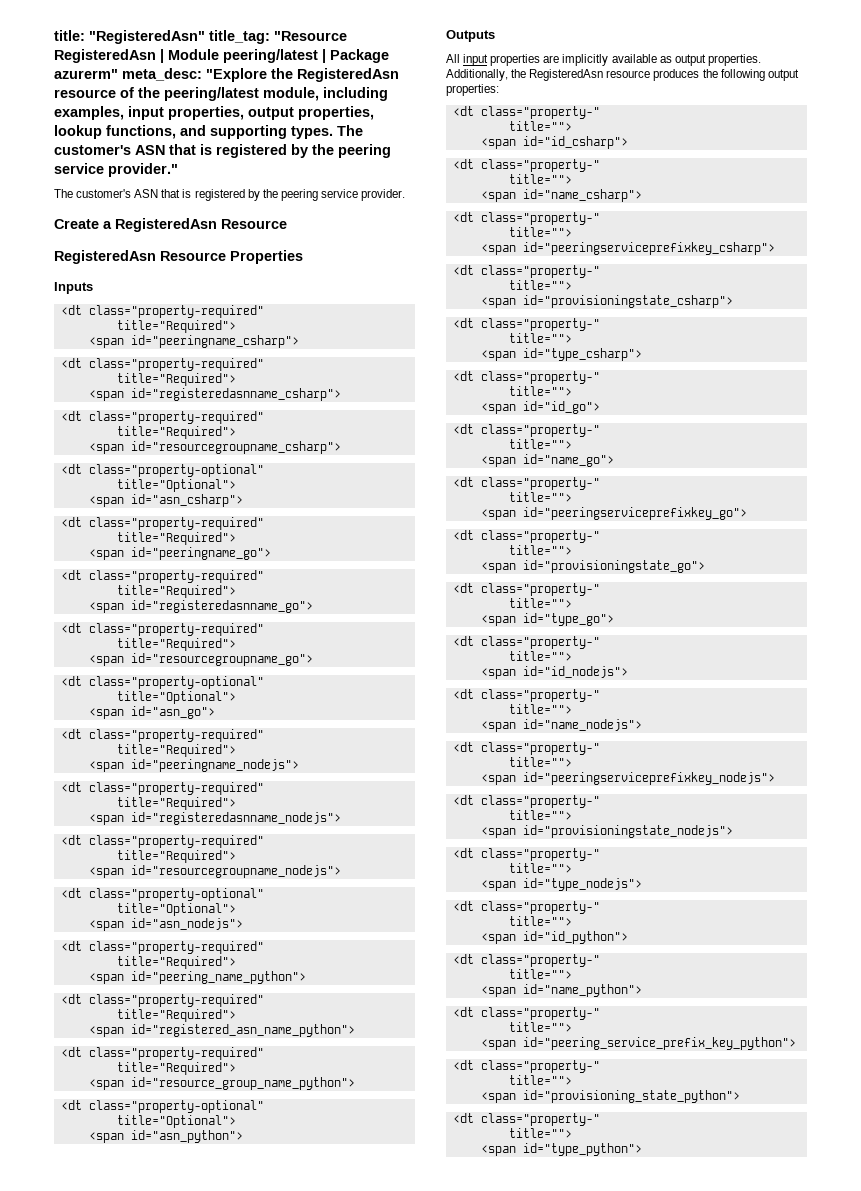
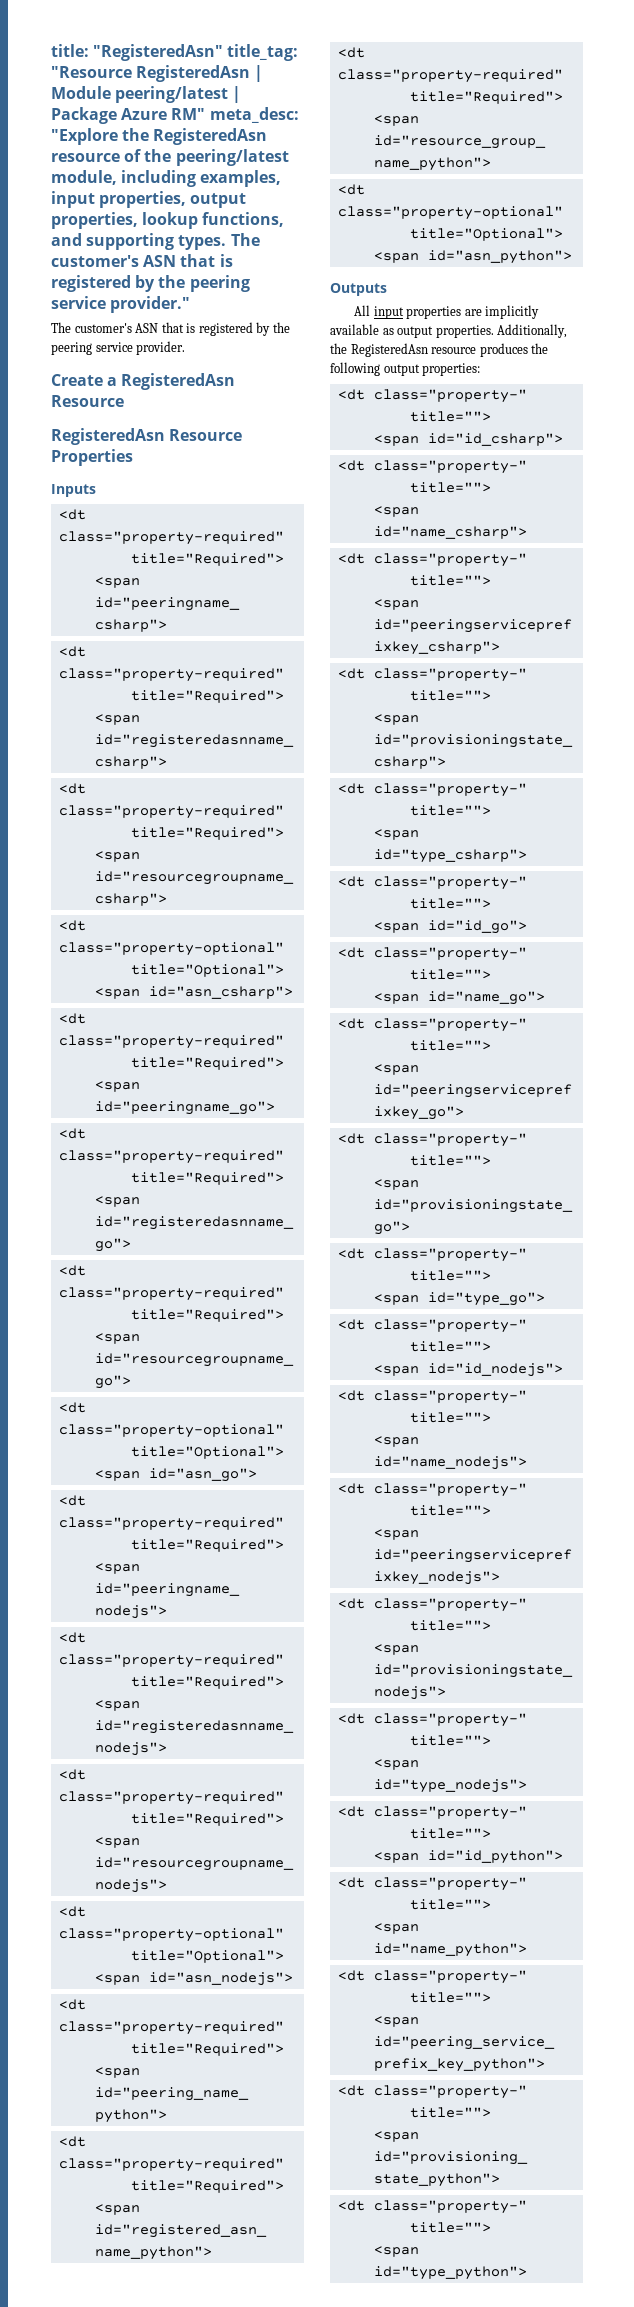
[54,69,118,79] azurerm" -> [121,108,206,120] Azure RM"

